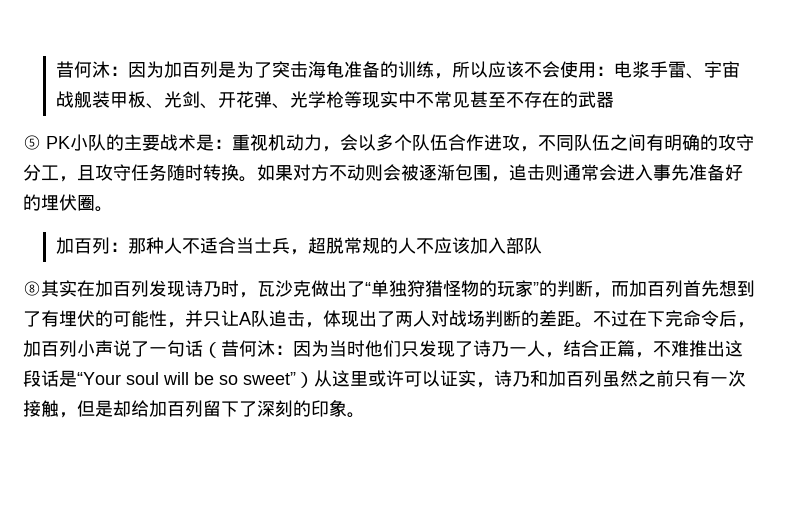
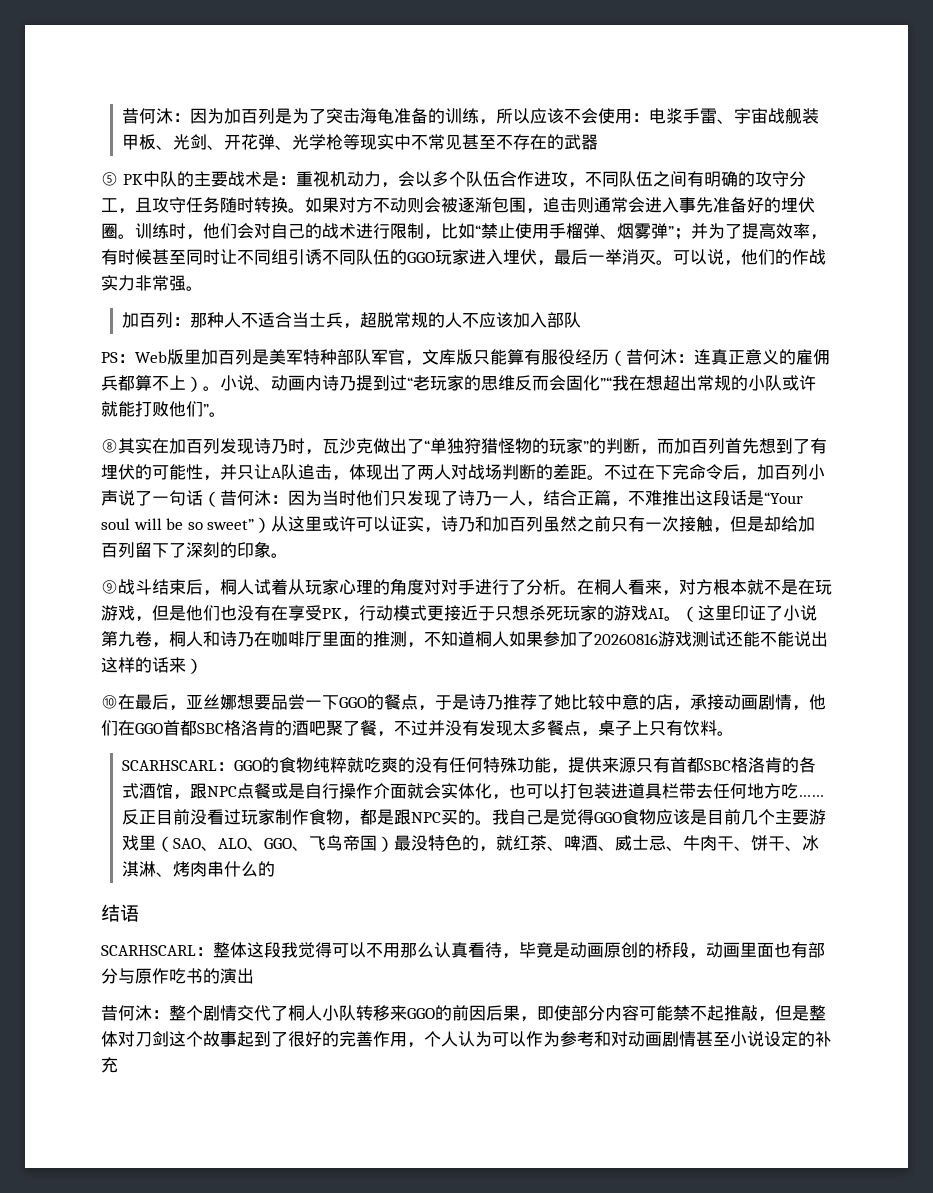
[70,134,88,151] 小 -> [142,171,160,187] 中
(113, 209) none -> [135,223,827,240] [101,249,826,266] [101,275,203,291] 训练时，他们会对自己的战术进行限制，比如“禁止使用手榴弹、烟雾弹”；并为了提高效率，有时候甚至同时让不同组引诱不同队伍的GGO玩家进入埋伏，最后一举消灭。可以说，他们的作战实力非常强。
(542, 245) none -> [101,349,830,366] [101,375,816,392] [101,401,226,417] // PS：Web版里加百列是美军特种部队军官，文库版只能算有服役经历（昔何沐：连真正意义的雇佣兵都算不上）。小说、动画内诗乃提到过“老玩家的思维反而会固化”“我在想超出常规的小队或许就能打败他们”。
(365, 415) none -> [101,578,832,596] [101,605,817,622] [101,631,828,648] [101,657,203,674] [101,694,826,711] [101,720,734,737] [122,757,817,774] [122,783,825,800] [122,809,827,826] [122,835,820,852] [122,861,276,877] [101,904,139,922] [101,942,825,959] [101,968,254,984] [101,1005,826,1022] [101,1031,832,1048] [101,1057,118,1073] // ⑨战斗结束后，桐人试着从玩家心理的角度对对手进行了分析。在桐人看来，对方根本就不是在玩游戏，但是他们也没有在享受PK，行动模式更接近于只想杀死玩家的游戏AI。（这里印证了小说第九卷，桐人和诗乃在咖啡厅里面的推测，不知道桐人如果参加了20260816游戏测试还能不能说出这样的话来） // ⑩在最后，亚丝娜想要品尝一下GGO的餐点，于是诗乃推荐了她比较中意的店，承接动画剧情，他们在GGO首都SBC格洛肯的酒吧聚了餐，不过并没有发现太多餐点，桌子上只有饮料。 // SCARHSCARL：GGO的食物纯粹就吃爽的没有任何特殊功能，提供来源只有首都SBC格洛肯的各式酒馆，跟NPC点餐或是自行操作介面就会实体化，也可以打包装进道具栏带去任何地方吃……反正目前没看过玩家制作食物，都是跟NPC买的。我自己是觉得GGO食物应该是目前几个主要游戏里（SAO、ALO、GGO、飞鸟帝国）最没特色的，就红茶、啤酒、威士忌、牛肉干、饼干、冰淇淋、烤肉串什么的 // 结语 // SCARHSCARL：整体这段我觉得可以不用那么认真看待，毕竟是动画原创的桥段，动画里面也有部分与原作吃书的演出 // 昔何沐：整个剧情交代了桐人小队转移来GGO的前因后果，即使部分内容可能禁不起推敲，但是整体对刀剑这个故事起到了很好的完善作用，个人认为可以作为参考和对动画剧情甚至小说设定的补充

